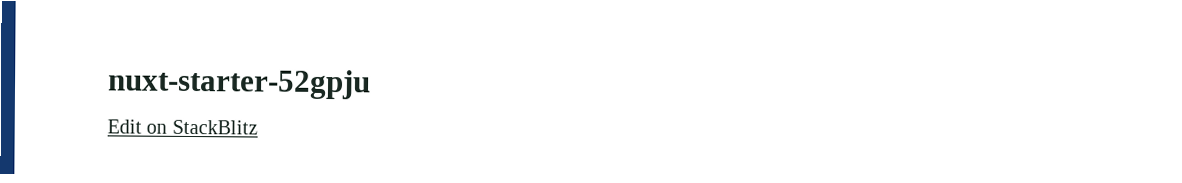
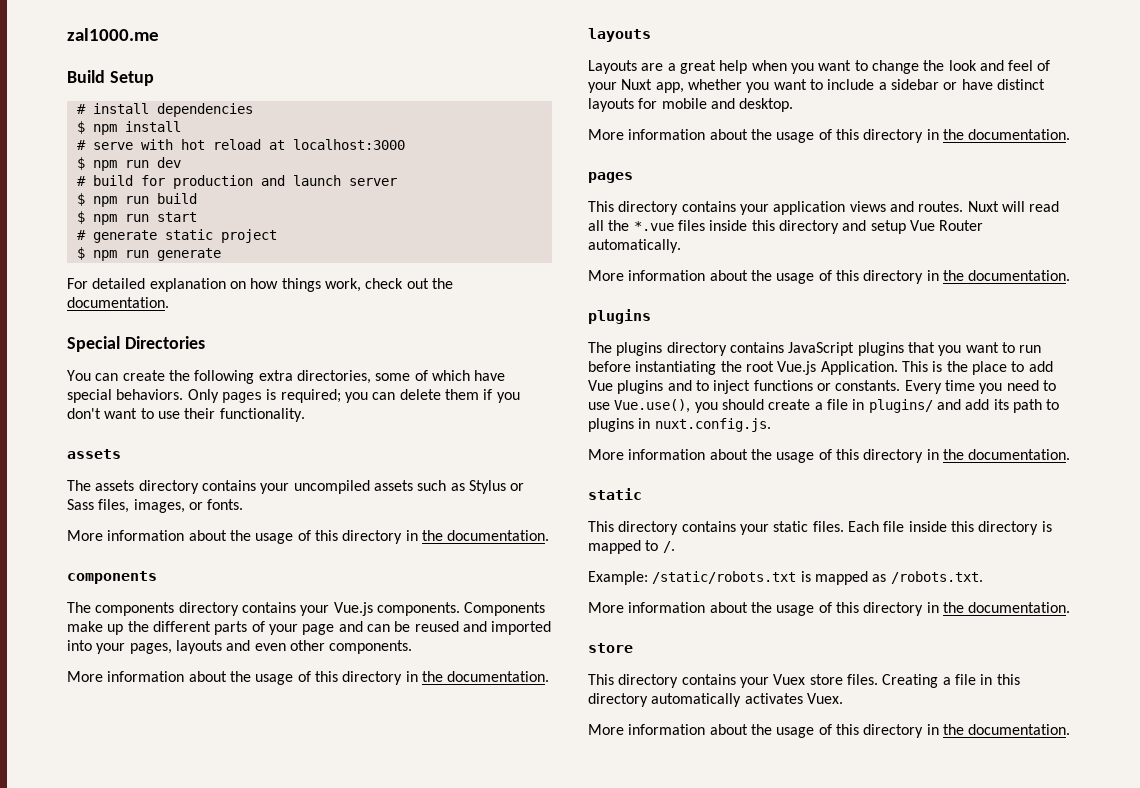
[107,68,371,100] [107,119,258,135] nuxt-starter-52gpju // Edit on StackBlitz -> [67,28,159,41] [67,70,154,86] [76,103,253,117] [76,121,181,135] [76,139,405,150] [76,157,181,171] [76,175,397,189] [76,193,197,207] [76,211,197,225] [76,229,277,243] [76,247,221,261] [67,278,453,292] [67,297,169,308] [67,336,205,352] [67,370,506,384] [67,389,520,403] [67,408,305,422] [67,449,121,459] [67,480,525,494] [67,499,244,513] [67,530,550,544] [67,571,157,584] [67,602,546,616] [67,621,552,635] [67,640,413,654] [67,671,550,685] [588,28,651,42] [588,60,1051,74] [588,79,1045,93] [588,98,794,112] [588,129,1071,143] [588,172,633,183] [588,201,1060,215] [588,220,984,234] [588,239,681,253] [588,270,1071,284] [588,309,651,324] [588,342,1042,356] [588,361,1053,375] [588,380,1056,394] [588,399,1060,413] [588,418,771,432] [588,449,1071,463] [588,488,642,500] [588,521,1052,535] [588,540,675,554] [588,571,983,585] [588,602,1071,616] [588,643,633,653] [588,674,1020,688] [588,693,843,707] [588,724,1071,738] zal1000.me // Build Setup // # install dependencies // $ npm install // # serve with hot reload at localhost:3000 // $ npm run dev // # build for production and launch server // $ npm run build // $ npm run start // # generate static project // $ npm run generate // For detailed explanation on how things work, check out the documentation. // Special Directories // You can create the following extra directories, some of which have special behaviors. Only pages is required; you can delete them if you don't want to use their functionality. // assets // The assets directory contains your uncompiled assets such as Stylus or Sass files, images, or fonts. // More information about the usage of this directory in the documentation. // components // The components directory contains your Vue.js components. Components make up the different parts of your page and can be reused and imported into your pages, layouts and even other components. // More information about the usage of this directory in the documentation. // layouts // Layouts are a great help when you want to change the look and feel of your Nuxt app, whether you want to include a sidebar or have distinct layouts for mobile and desktop. // More information about the usage of this directory in the documentation. // pages // This directory contains your application views and routes. Nuxt will read all the *.vue files inside this directory and setup Vue Router automatically. // More information about the usage of this directory in the documentation. // plugins // The plugins directory contains JavaScript plugins that you want to run before instantiating the root Vue.js Application. This is the place to add Vue plugins and to inject functions or constants. Every time you need to use Vue.use(), you should create a file in plugins/ and add its path to plugins in nuxt.config.js. // More information about the usage of this directory in the documentation. // static // This directory contains your static files. Each file inside this directory is mapped to /. // Example: /static/robots.txt is mapped as /robots.txt. // More information about the usage of this directory in the documentation. // store // This directory contains your Vuex store files. Creating a file in this directory automatically activates Vuex. // More information about the usage of this directory in the documentation.

